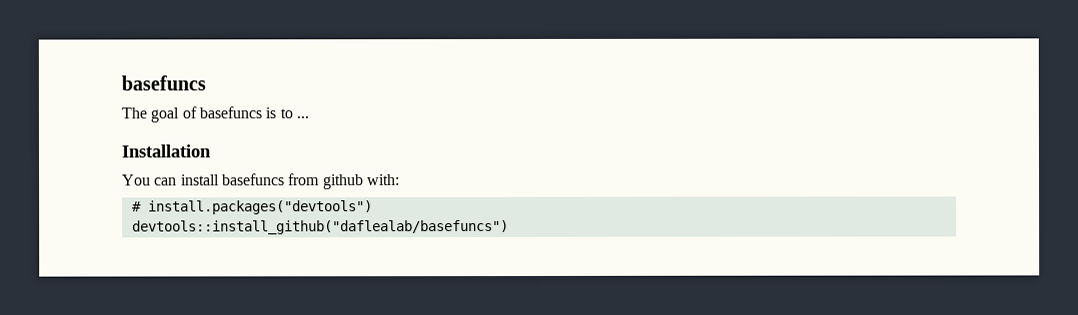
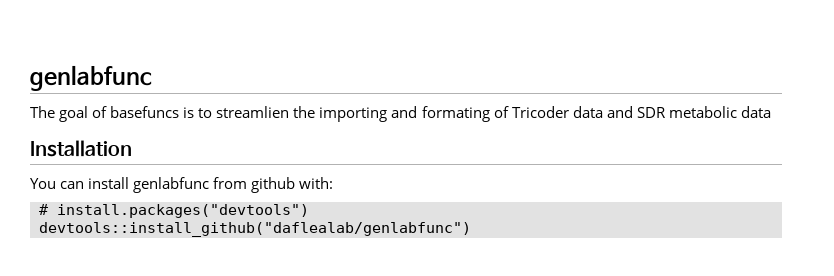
[121,75,206,91] basefuncs -> [30,65,152,91] genlabfunc
[295,116,309,119] ... -> [216,106,771,122] streamlien the importing and formating of Tricoder data and SDR metabolic data
[221,173,285,186] basefuncs -> [133,177,210,193] genlabfunc
[131,220,509,235] devtools::install_github("daflealab/basefuncs") -> [39,222,471,237] devtools::install_github("daflealab/genlabfunc")

